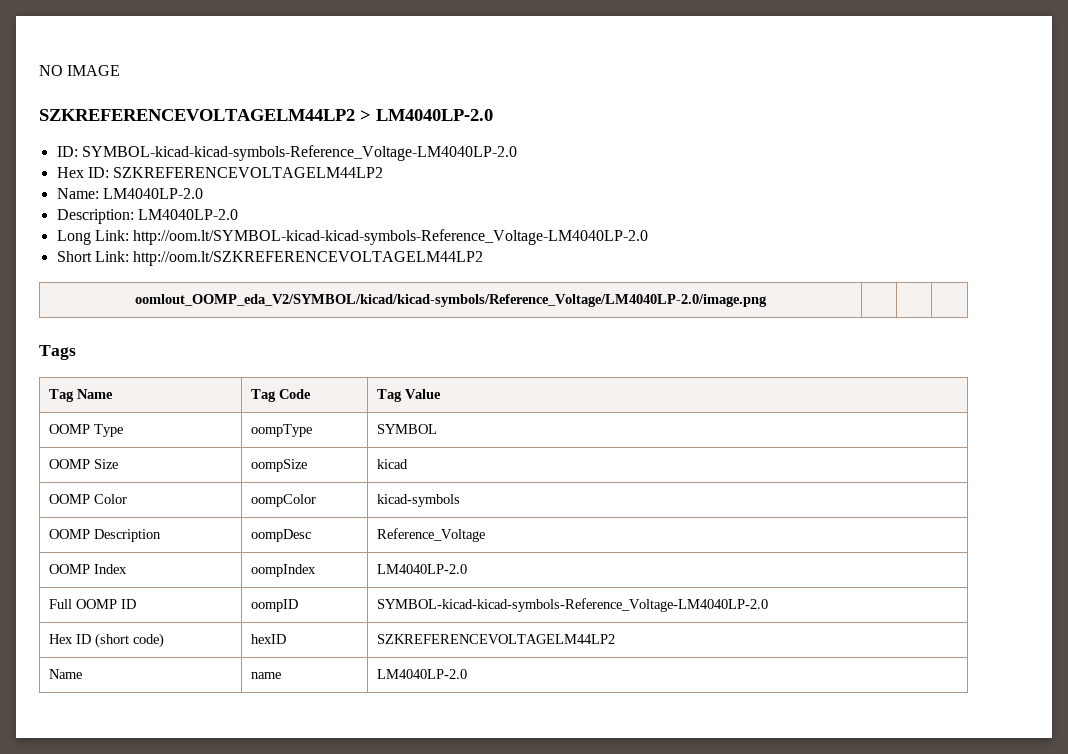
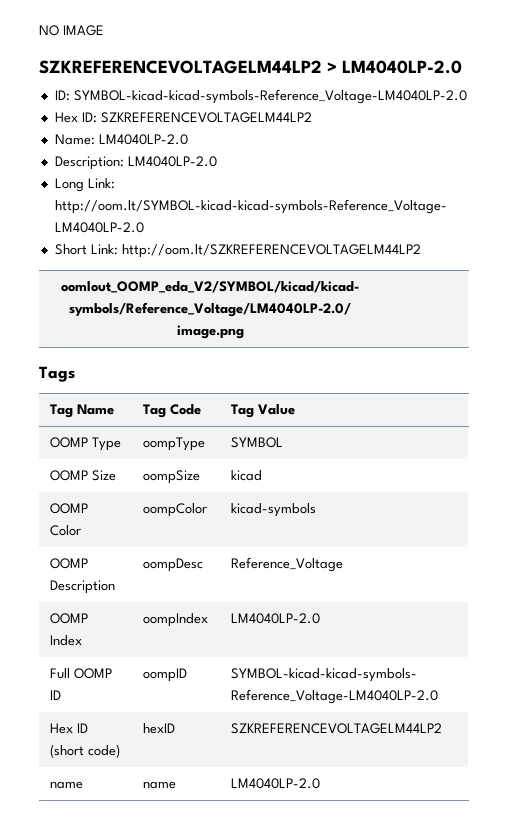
[49,669,83,679] Name -> [49,781,83,789] name

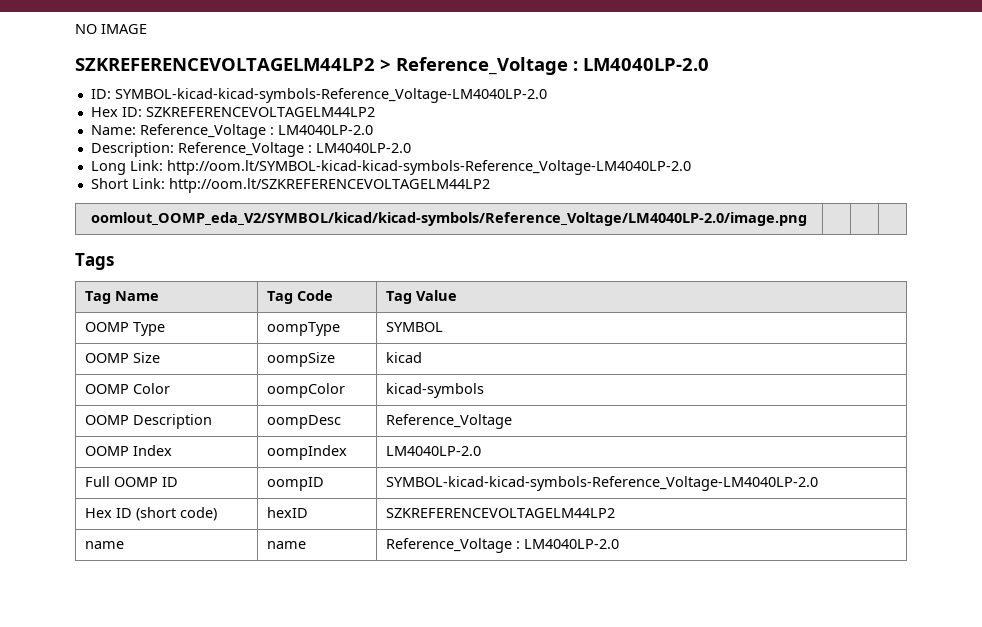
(337, 67) none -> [396,57,578,75] Reference_Voltage :
(95, 139) none -> [139,124,274,139] Reference_Voltage :
(124, 163) none -> [177,142,312,157] Reference_Voltage :
(176, 785) none -> [386,538,521,553] Reference_Voltage :

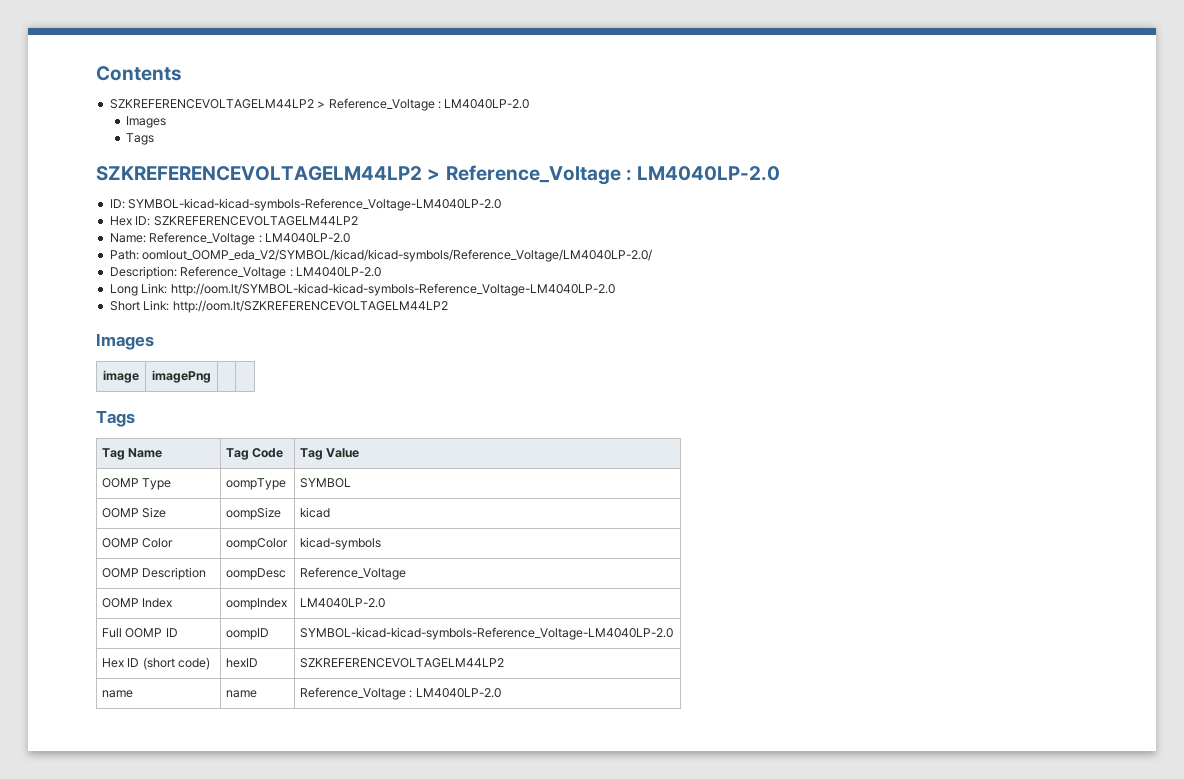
[75,24,147,34] NO IMAGE -> [96,66,182,81] [109,98,530,111] [126,116,167,128] [126,133,155,145] Contents // SZKREFERENCEVOLTAGELM44LP2 > Reference_Voltage : LM4040LP-2.0 // Images // Tags
(373, 130) none -> [109,249,653,262] // Path: oomlout_OOMP_eda_V2/SYMBOL/kicad/kicad-symbols/Reference_Voltage/LM4040LP-2.0/
[91,212,807,226] // oomlout_OOMP_eda_V2/SYMBOL/kicad/kicad-symbols/Reference_Voltage/LM4040LP-2.0/image.png | -> [96,333,154,350] [103,370,139,383] [152,370,211,383] // Images // image | imagePng

